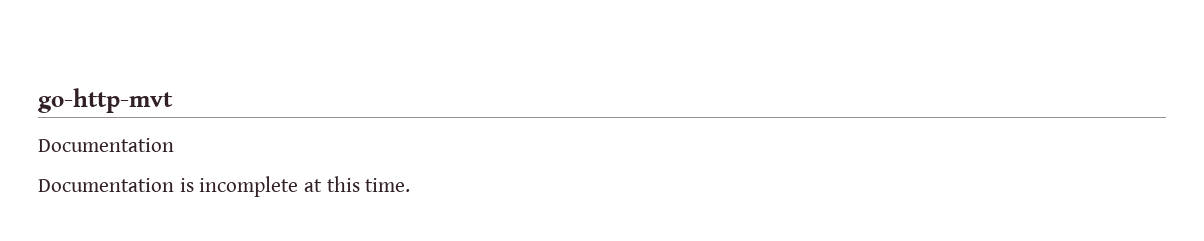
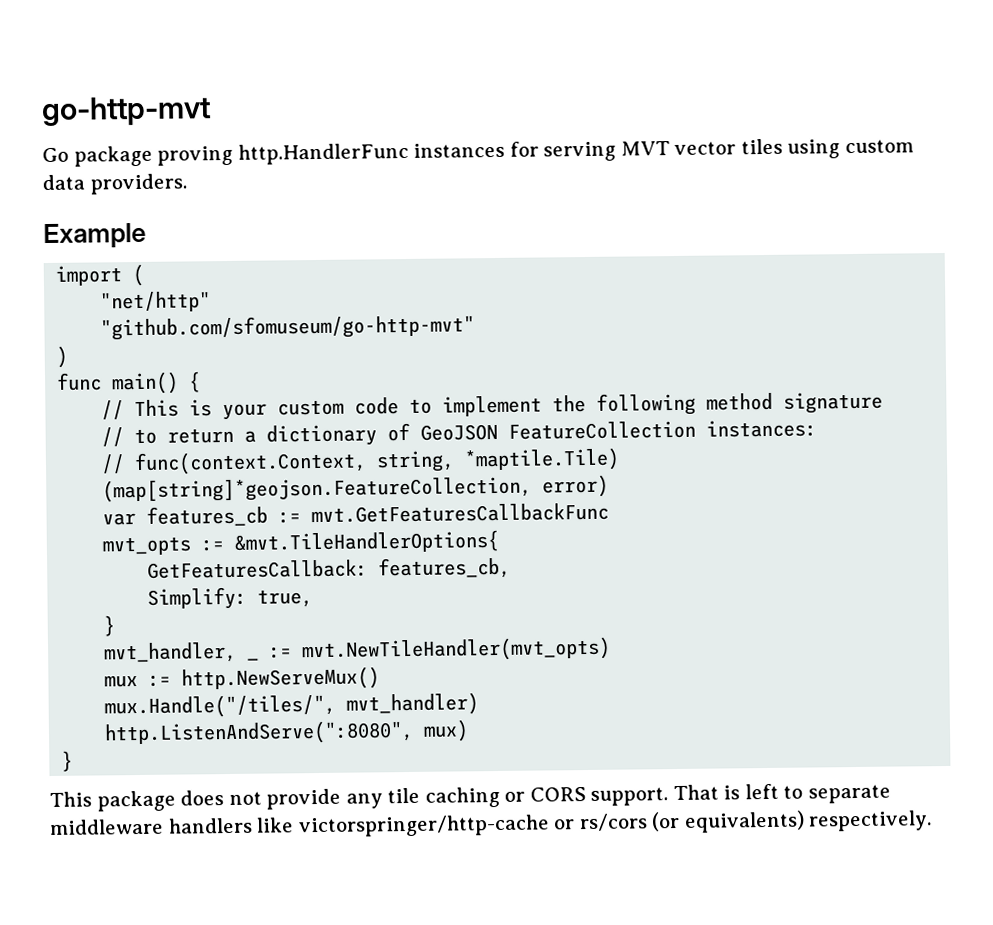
[38,138,174,152] [38,176,411,197] Documentation // Documentation is incomplete at this time. -> [42,138,914,167] [42,173,187,195] [43,222,146,250] [55,263,146,287] [100,291,212,313] [100,314,476,341] [56,345,69,368] [56,371,202,395] [101,391,884,421] [101,419,818,447] [101,447,621,476] [102,474,610,503] [102,502,610,527] [102,529,500,556] [147,556,512,580] [147,586,314,610] [103,615,116,637] [103,636,612,664] [104,666,381,691] [104,692,480,719] [104,719,470,746] [61,750,74,772] [49,783,892,812] [49,810,933,838] Go package proving http.HandlerFunc instances for serving MVT vector tiles using custom data providers. // Example // import ( // "net/http" // "github.com/sfomuseum/go-http-mvt" // ) // func main() { // // This is your custom code to implement the following method signature // // to return a dictionary of GeoJSON FeatureCollection instances: // // func(context.Context, string, *maptile.Tile) (map[string]*geojson.FeatureCollection, error) // var features_cb := mvt.GetFeaturesCallbackFunc // mvt_opts := &mvt.TileHandlerOptions{ // GetFeaturesCallback: features_cb, // Simplify: true, // } // mvt_handler, _ := mvt.NewTileHandler(mvt_opts) // mux := http.NewServeMux() // mux.Handle("/tiles/", mvt_handler) // http.ListenAndServe(":8080", mux) // } // This package does not provide any tile caching or CORS support. That is left to separate middleware handlers like victorspringer/http-cache or rs/cors (or equivalents) respectively.

